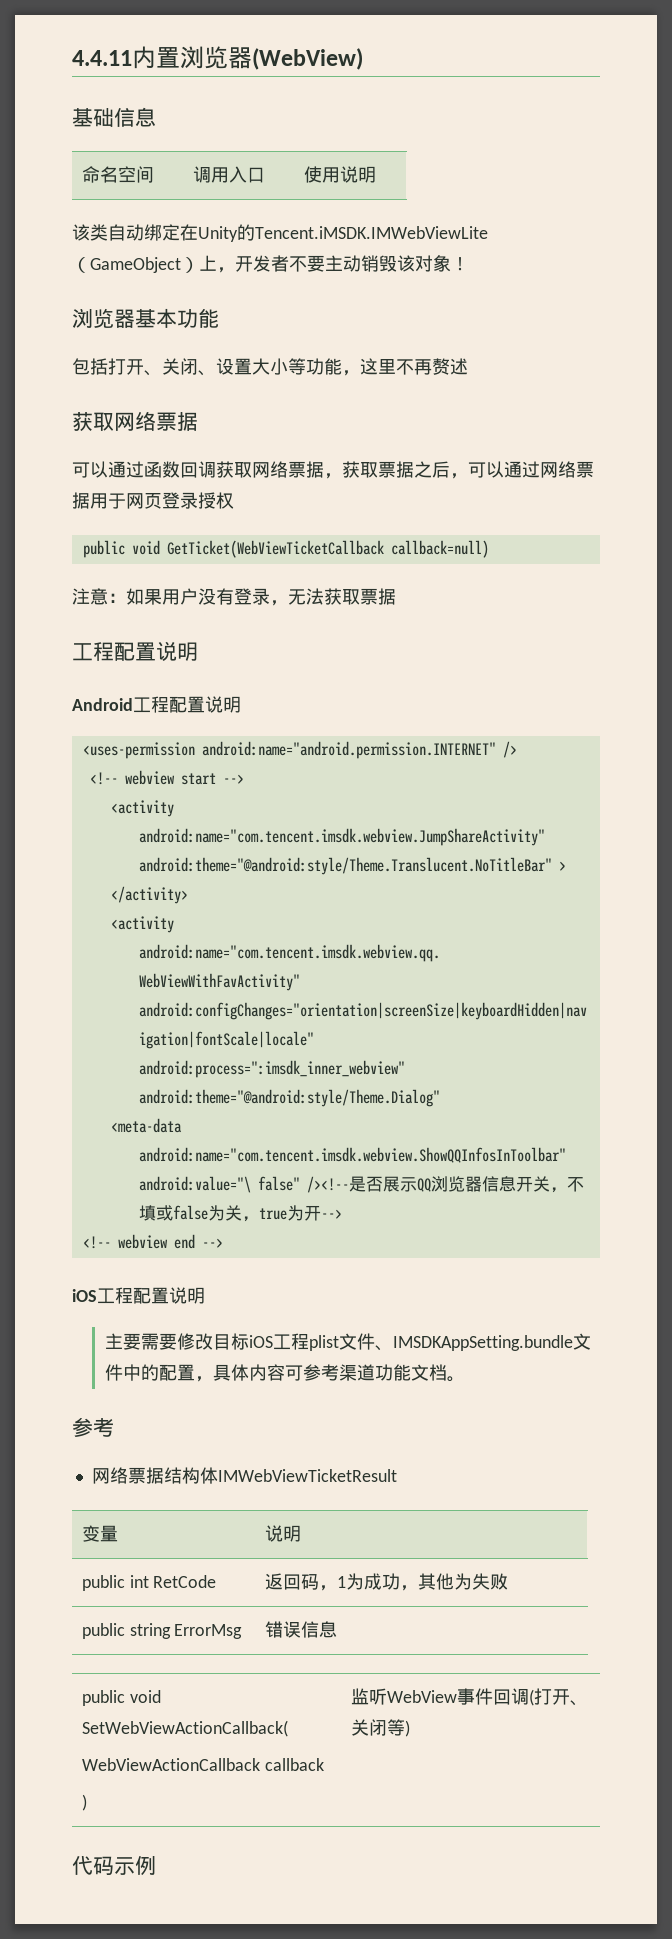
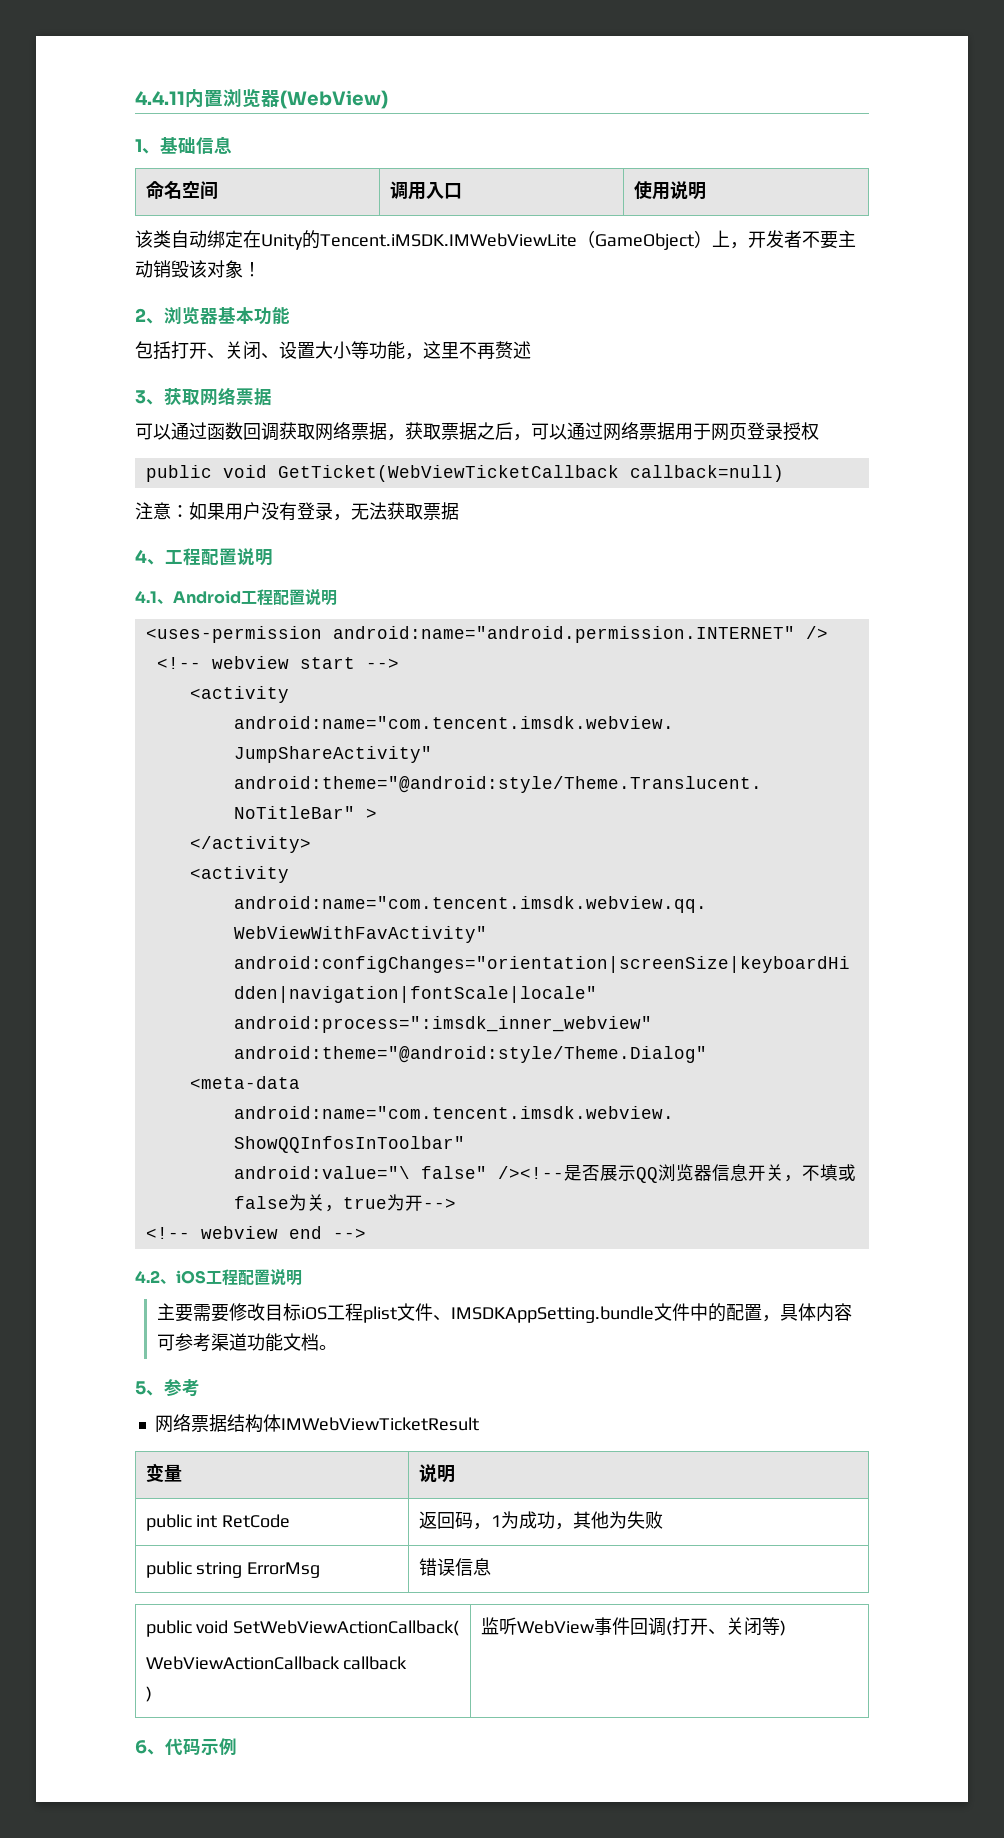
(363, 59) none -> [135,139,160,154] 1、
(469, 264) none -> [135,308,164,324] 2、
(468, 366) none -> [135,390,164,405] 3、
[72,641,198,661] 工程配置说明 // -> [135,548,273,566] [135,590,173,604] 4、工程配置说明 // 4.1、
(223, 1243) none -> [135,1270,176,1284] 4.2、
(465, 1379) none -> [135,1381,164,1396] 5、
(410, 1728) none -> [135,1740,165,1755] 6、

